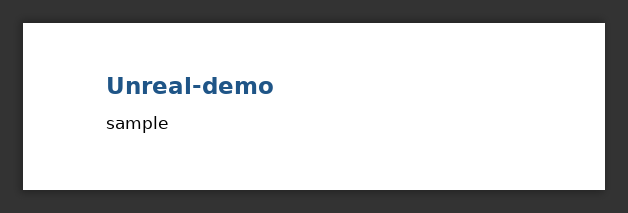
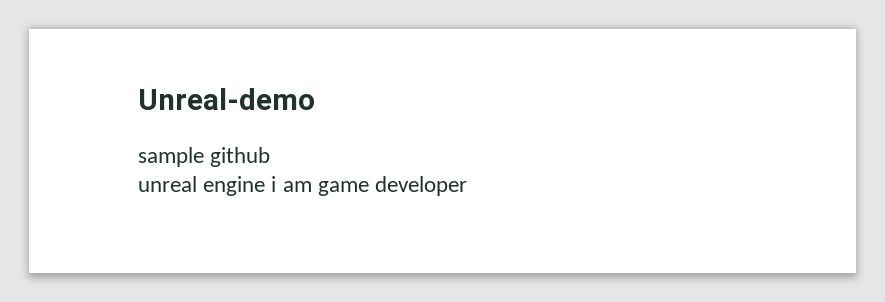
(168, 124) none -> [210,147,271,167] [138,176,468,196] github // unreal engine i am game developer

